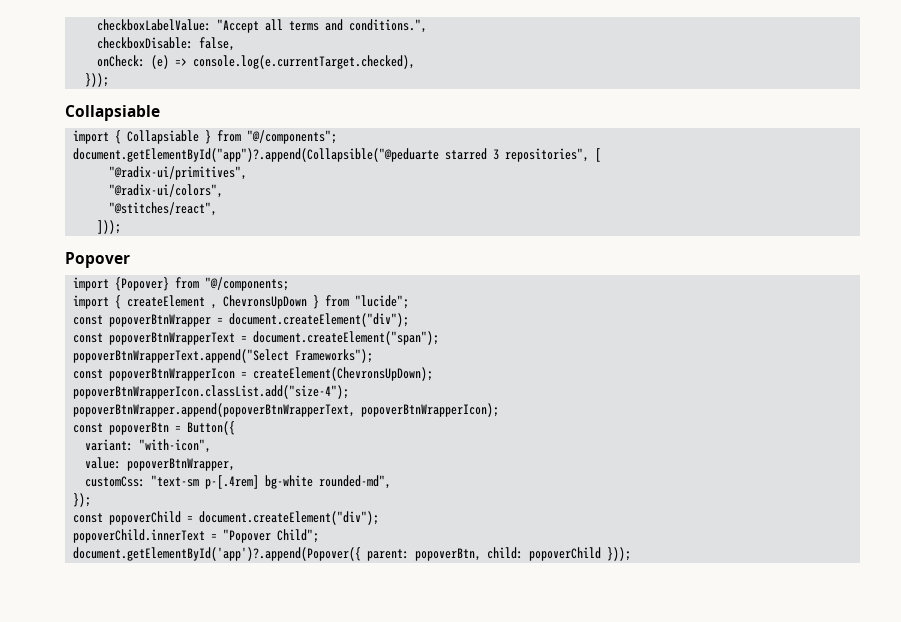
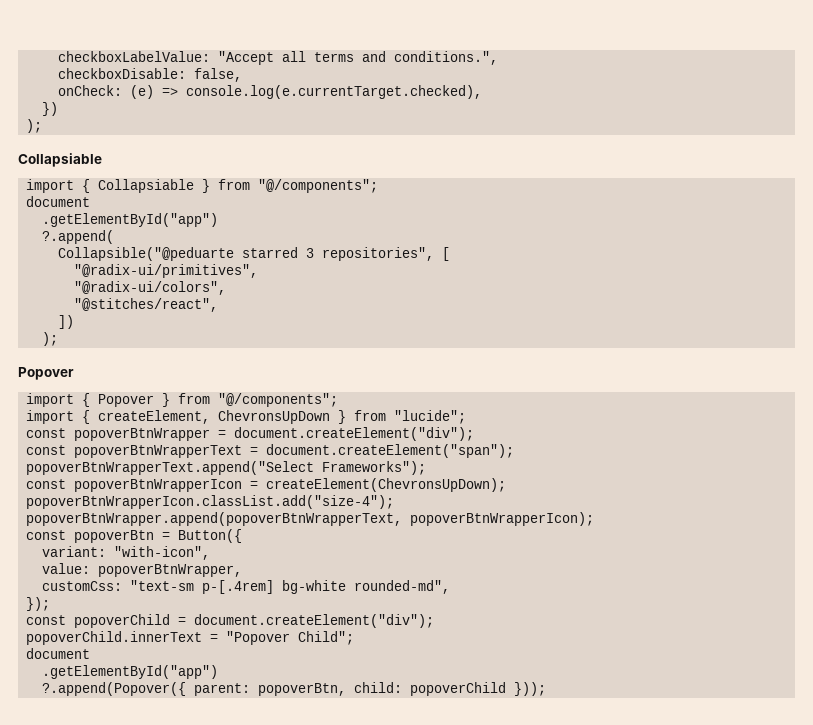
[85,73,110,87] })); -> [41,102,58,116] [25,119,42,133] }) // );
[73,148,440,162] document.getElementById("app")?.append(Collapsible("@peduarte -> [25,196,90,207] [41,213,218,227] [41,230,114,244] [57,247,234,261] document // .getElementById("app") // ?.append( // Collapsible("@peduarte
[97,220,122,234] ])); -> [57,315,74,329] [41,332,58,346] ]) // );
[115,277,290,291] [73,295,218,309] {Popover} from "@/components; // import { createElement , -> [81,393,338,407] [25,410,210,424] { Popover } from "@/components"; // import { createElement,
[73,547,362,561] document.getElementById('app')?.append(Popover({ -> [25,648,90,659] [41,665,218,679] [41,682,186,696] document // .getElementById("app") // ?.append(Popover({

